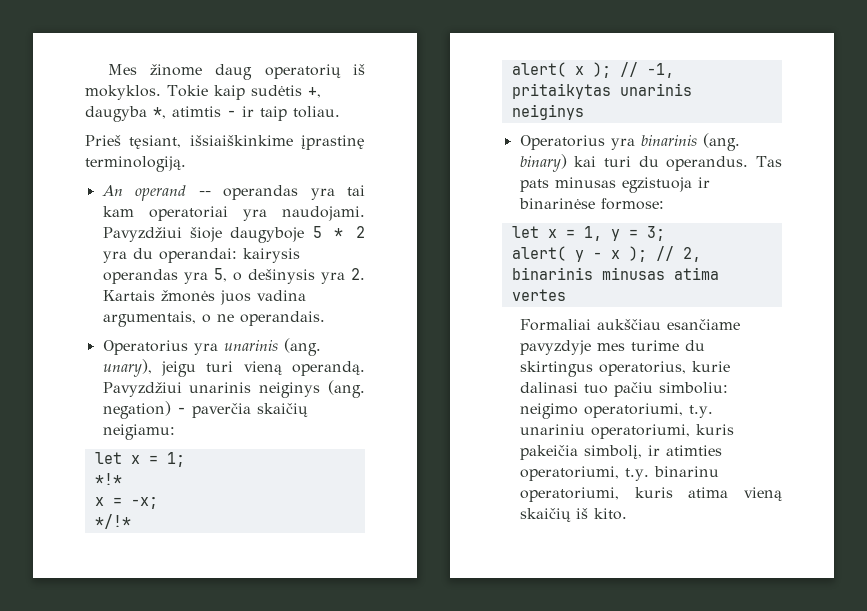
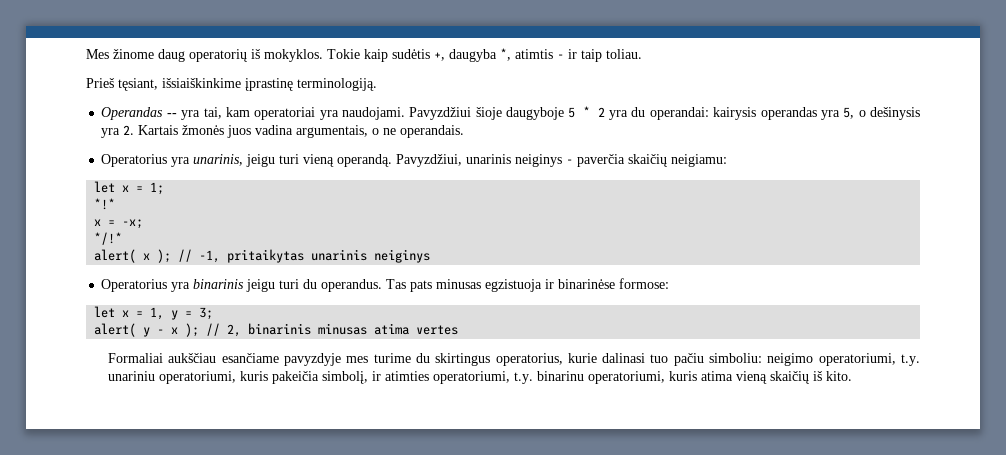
[101,185,365,201] An operand -- operandas yra tai -> [101,107,222,120] Operandas -- yra tai,
[223,338,321,356] [102,359,152,377] unarinis (ang. unary), -> [193,154,244,166] unarinis,
[102,380,365,398] [102,401,171,419] Pavyzdžiui unarinis neiginys (ang. negation) -> [396,154,563,167] Pavyzdžiui, unarinis neiginys
[702,133,740,151] [519,154,597,172] (ang. binary) kai -> [246,279,276,292] jeigu

